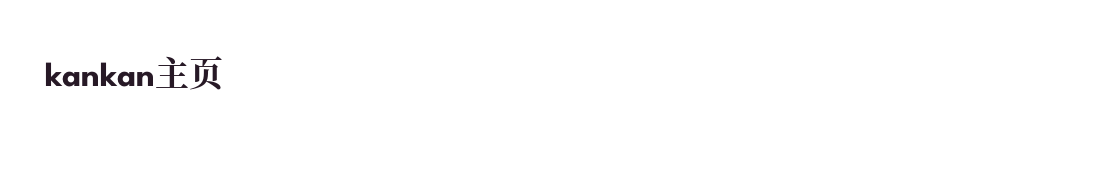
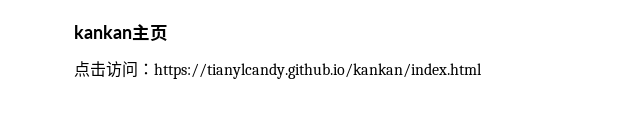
(223, 73) none -> [74,61,482,79] // 点击访问：https://tianylcandy.github.io/kankan/index.html

